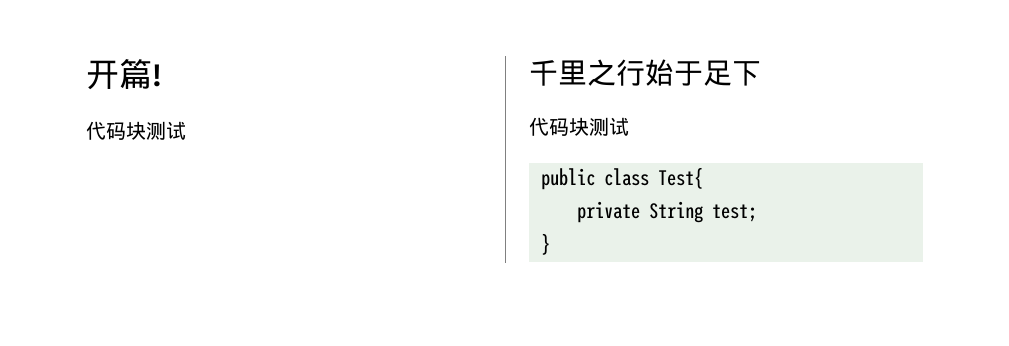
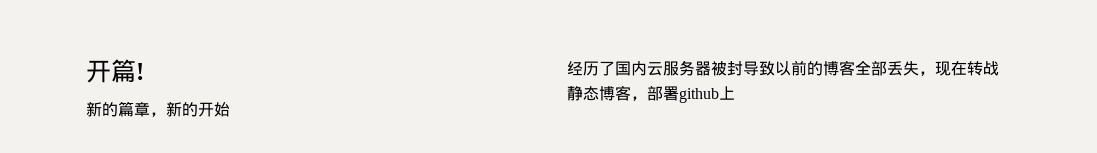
[86,121,186,140] [529,59,761,86] [529,117,629,136] [541,167,703,190] [577,201,757,223] [541,233,550,255] 代码块测试 // 千里之行始于足下 // 代码块测试 // public class Test{ // private String test; // } -> [86,101,230,117] [567,60,999,76] [567,85,735,103] 新的篇章，新的开始 // 经历了国内云服务器被封导致以前的博客全部丢失，现在转战静态博客，部署github上

